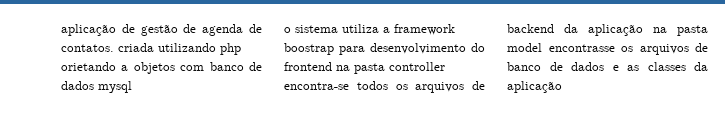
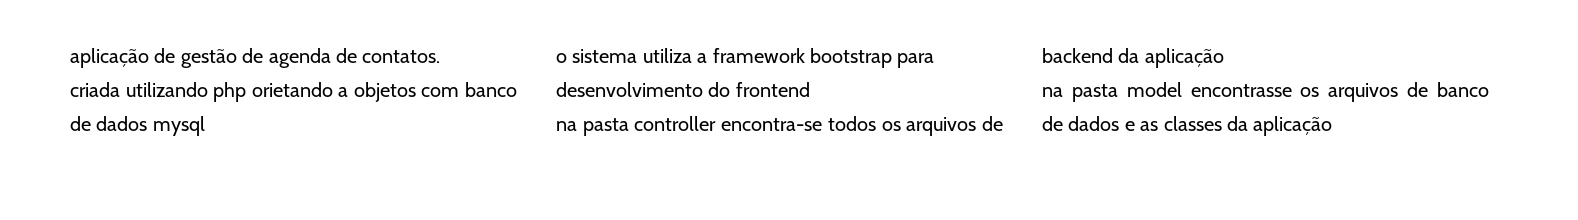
(114, 48) none -> (441, 56) //
[284,43,334,55] boostrap -> [810,48,892,68] bootstrap
(332, 66) none -> (810, 89) //
(643, 30) none -> (1224, 58) //

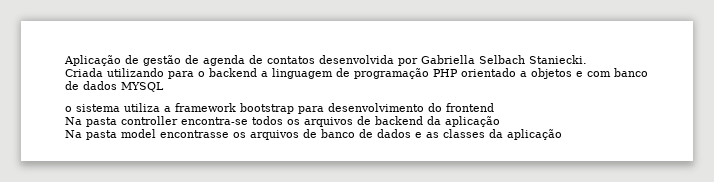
[70,48,149,68] aplicação -> [64,55,121,66] Aplicação
[362,50,441,63] [70,82,333,102] contatos. // criada utilizando php orietando -> [267,55,587,66] [65,68,516,79] contatos desenvolvida por Gabriella Selbach Staniecki. // Criada utilizando para o backend a linguagem de programação PHP orientado
(416, 92) none -> [576,71,583,77] e
[152,116,205,136] mysql -> [121,82,164,92] MYSQL
[556,121,577,131] na -> [65,117,82,125] Na
[1042,87,1063,97] na -> [65,130,82,138] Na

